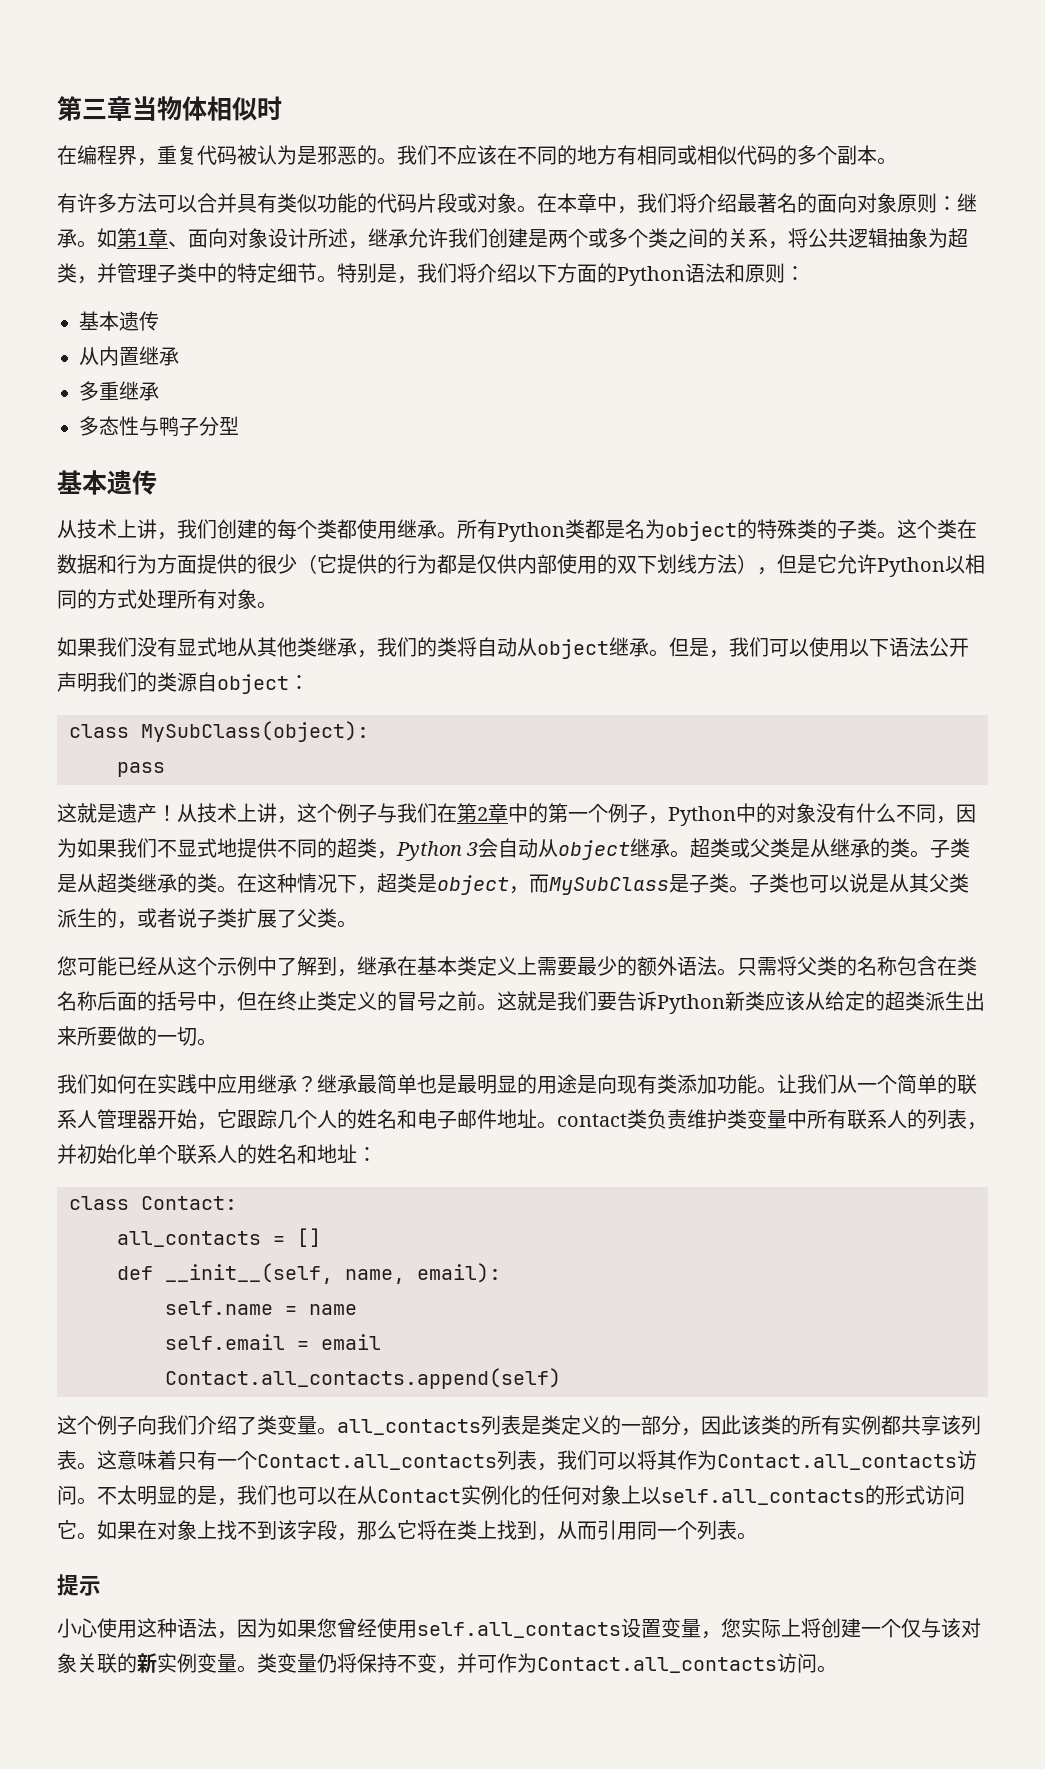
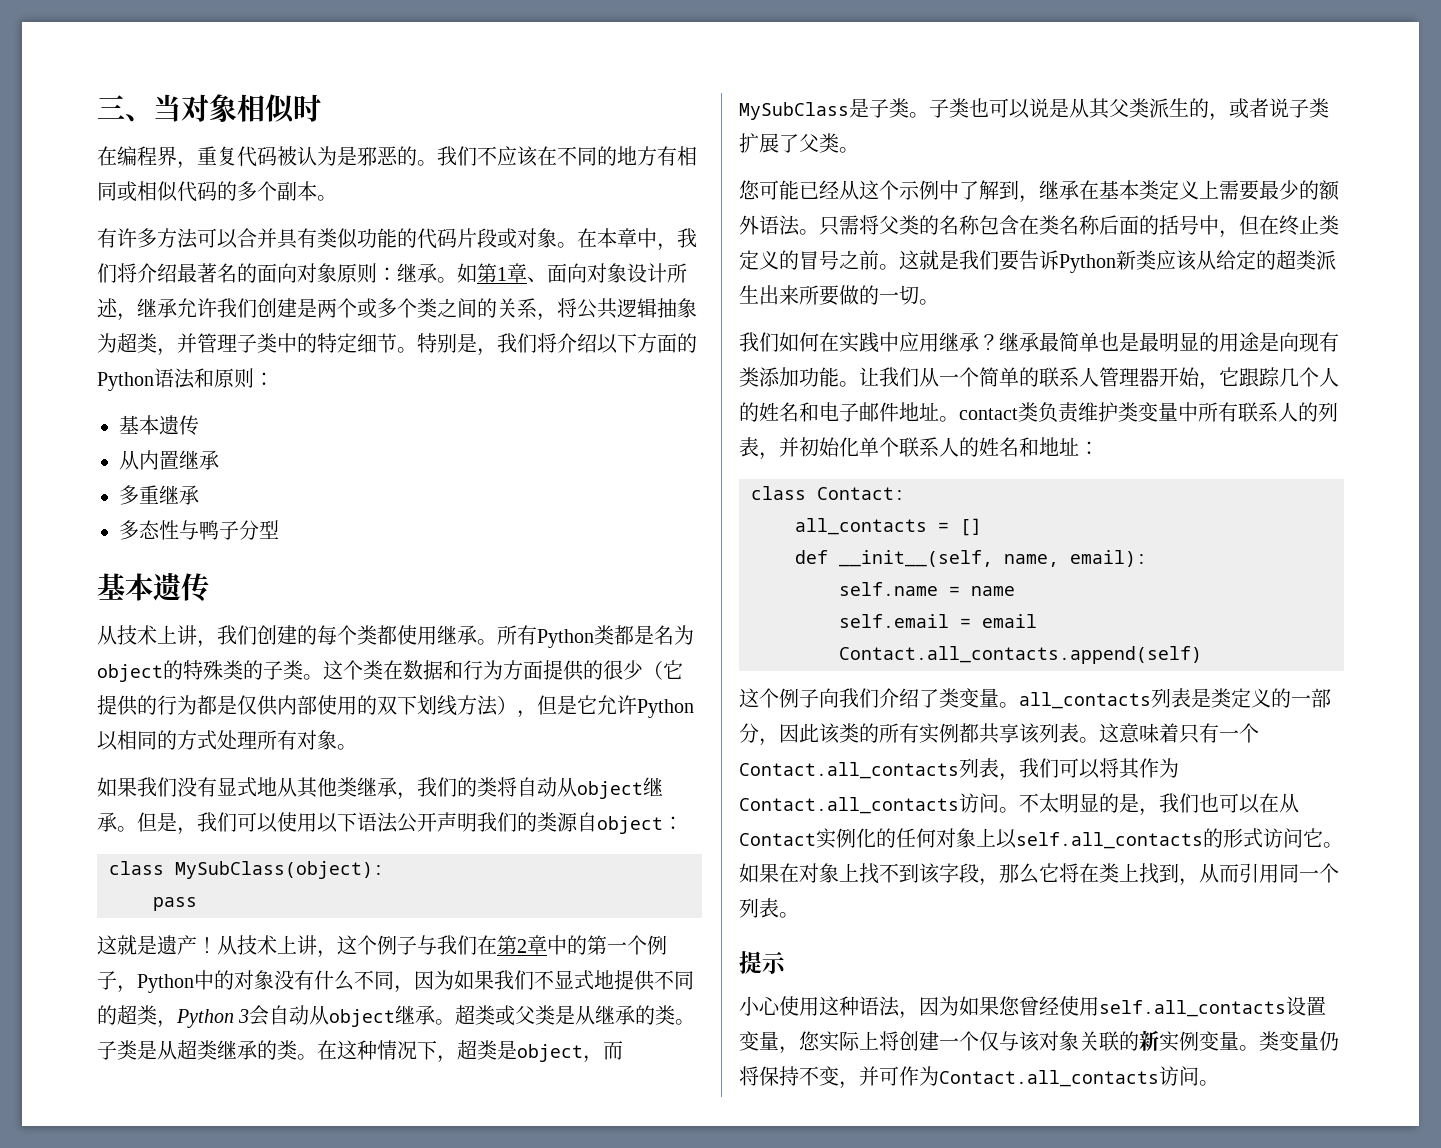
[57,96,207,121] 第三章当物体 -> [97,94,237,122] 三、当对象

